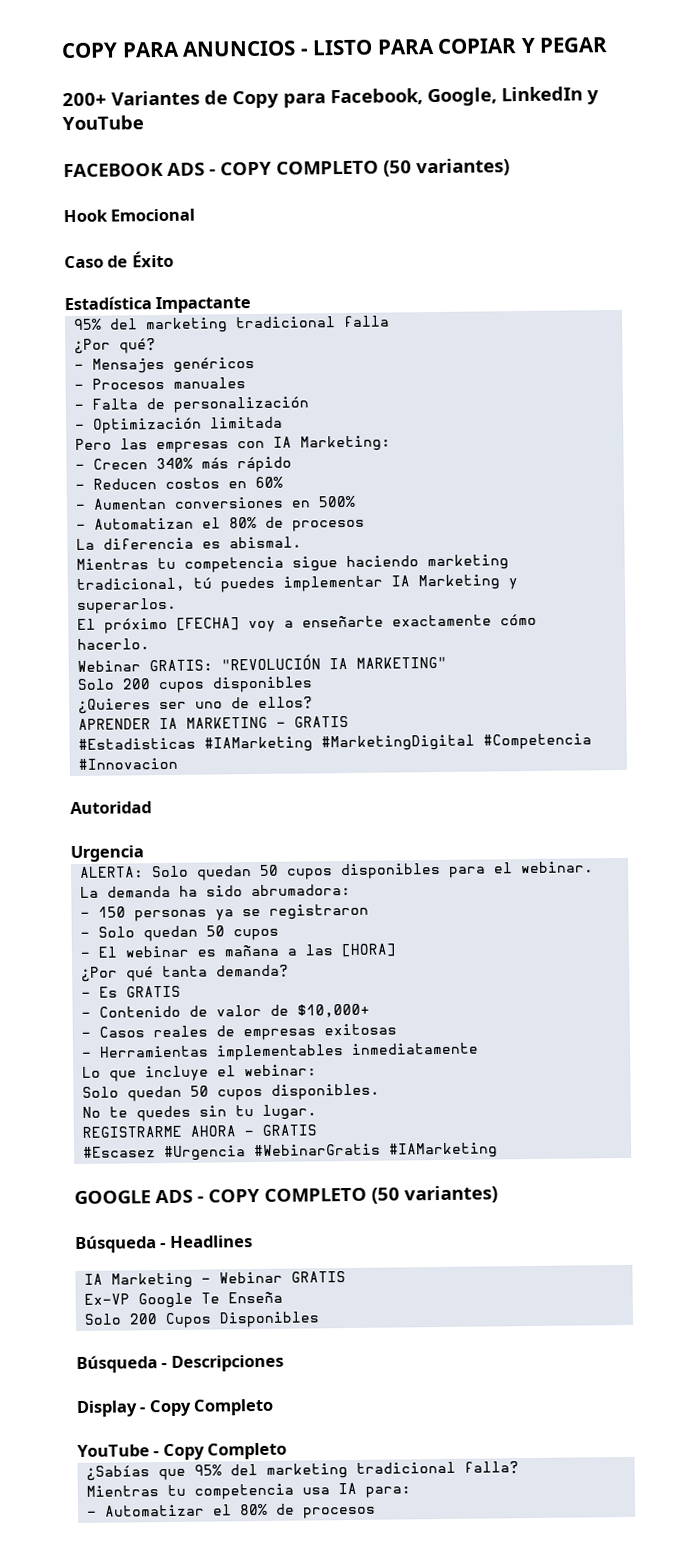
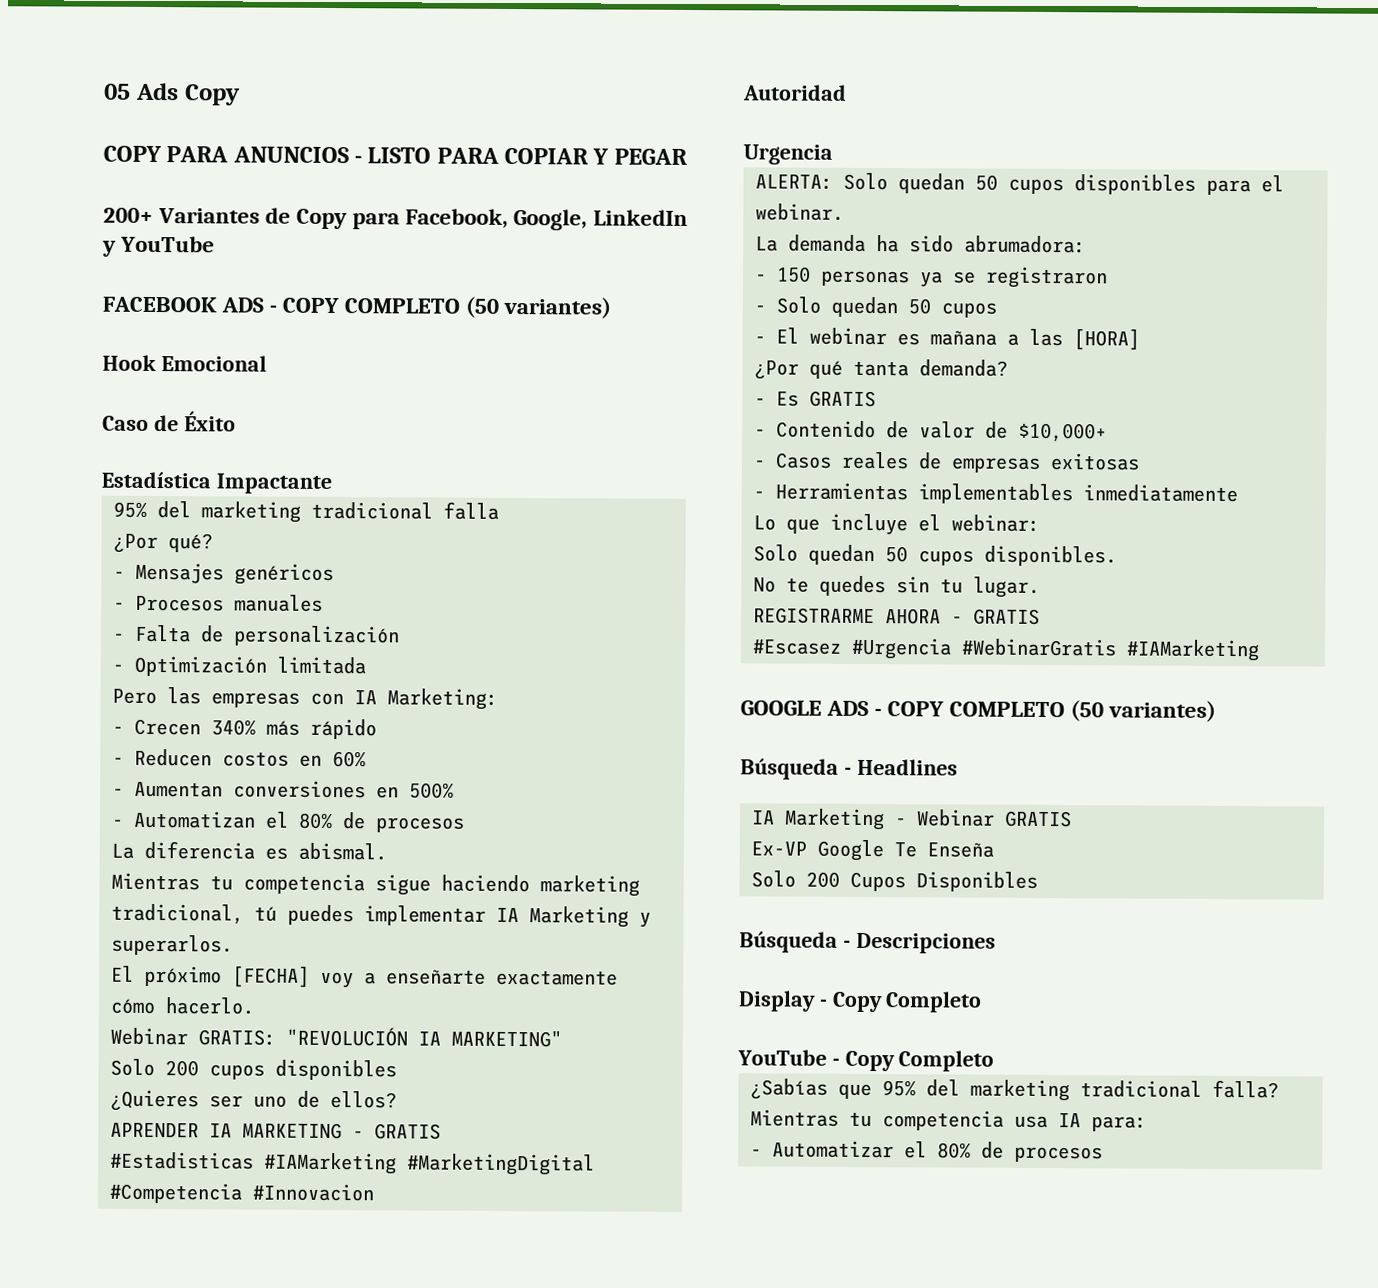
(61, 50) none -> [104,82,241,106] 05 Ads Copy //

